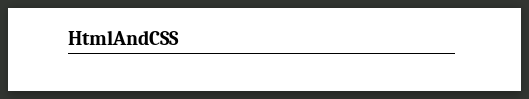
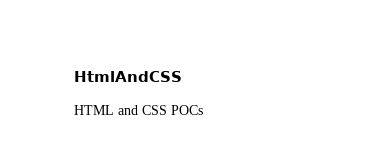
(179, 37) none -> [74,105,203,115] // HTML and CSS POCs

